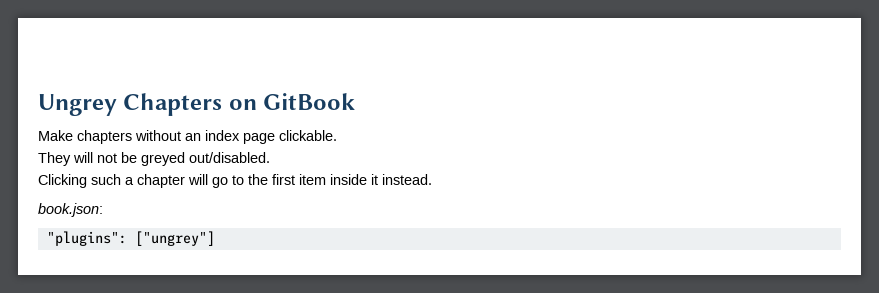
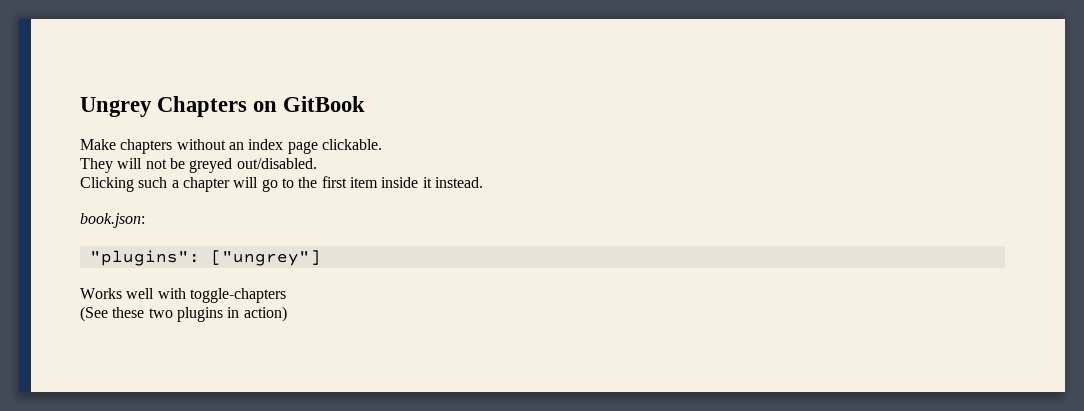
(215, 238) none -> [80,288,286,303] [80,306,287,322] // Works well with toggle-chapters // (See these two plugins in action)

